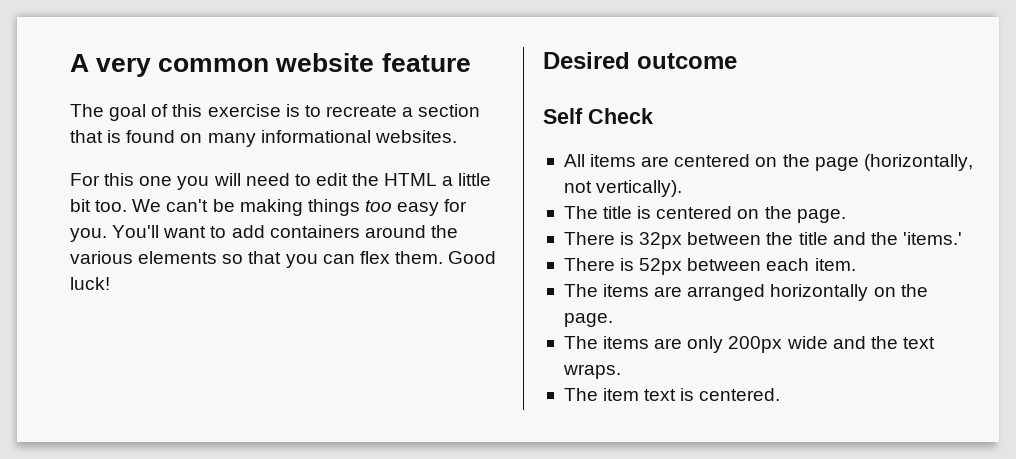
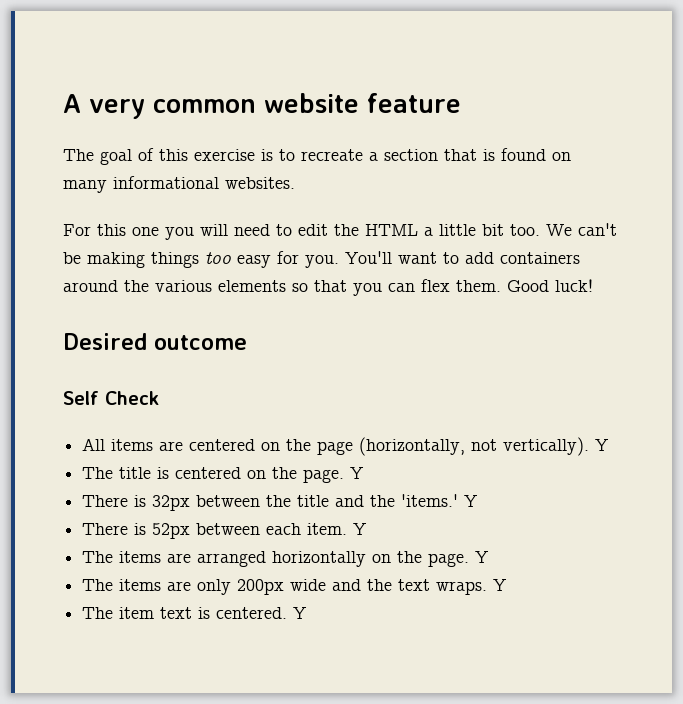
(683, 188) none -> [595,439,610,451] Y
(846, 216) none -> [350,467,365,479] Y
(962, 238) none -> [464,495,479,507] Y
(856, 264) none -> [353,523,368,535] Y
(613, 320) none -> [475,551,490,563] Y
(621, 371) none -> [493,579,508,591] Y
(781, 394) none -> [293,607,308,619] Y

